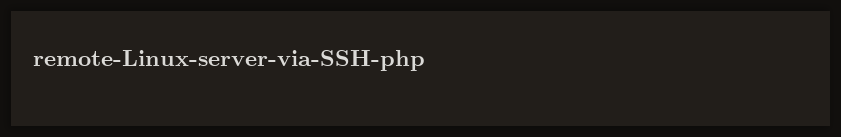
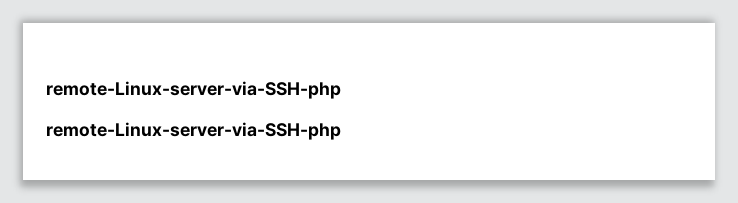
[33,50,425,71] remote-Linux-server-via-SSH-php -> [46,81,341,99] [46,122,341,140] remote-Linux-server-via-SSH-php // remote-Linux-server-via-SSH-php

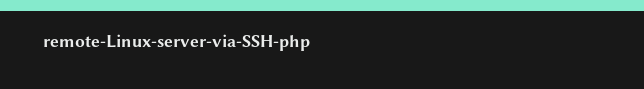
[46,81,341,99] [46,122,341,140] remote-Linux-server-via-SSH-php // remote-Linux-server-via-SSH-php -> [43,34,310,51] remote-Linux-server-via-SSH-php

